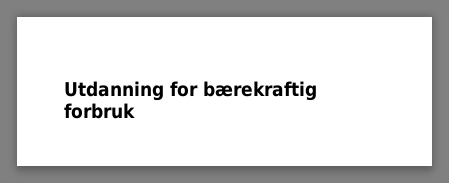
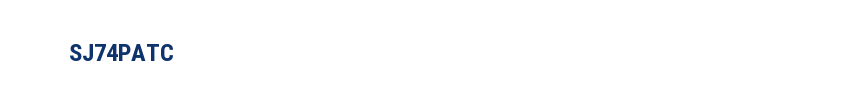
[64,81,317,101] [64,103,135,119] Utdanning for bærekraftig forbruk -> [69,44,174,61] SJ74PATC

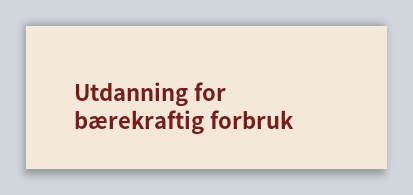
[69,44,174,61] SJ74PATC -> [74,82,226,107] [74,110,294,135] Utdanning for bærekraftig forbruk

